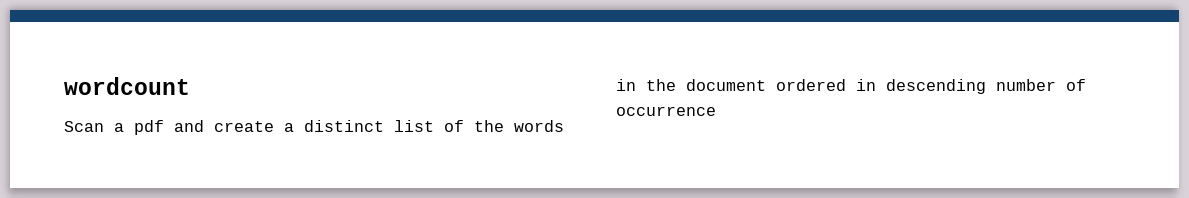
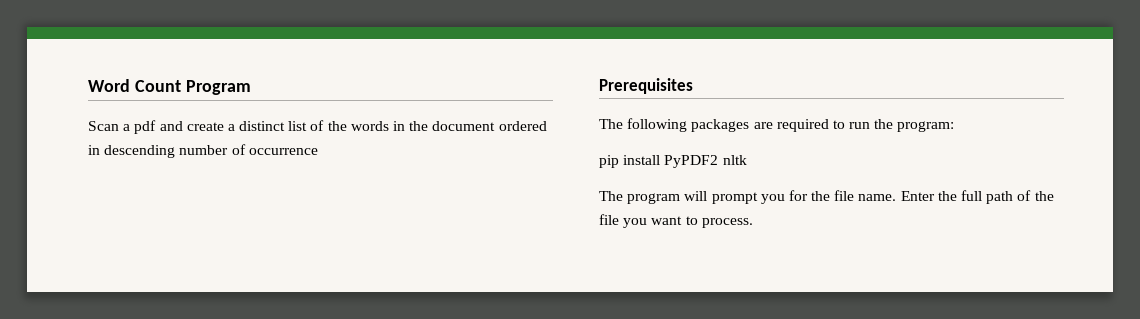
[64,77,190,95] wordcount -> [88,79,251,95] Word Count Program
(716, 111) none -> [599,78,693,94] [599,118,955,132] [599,155,747,168] [599,190,1054,204] [599,214,753,228] // Prerequisites // The following packages are required to run the program: // pip install PyPDF2 nltk // The program will prompt you for the file name. Enter the full path of the file you want to process.

